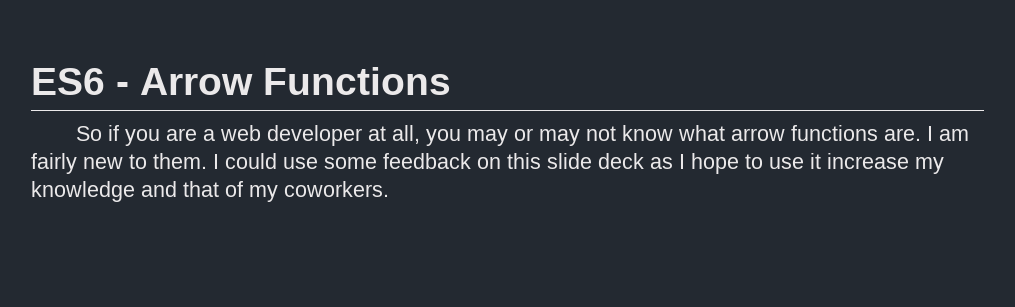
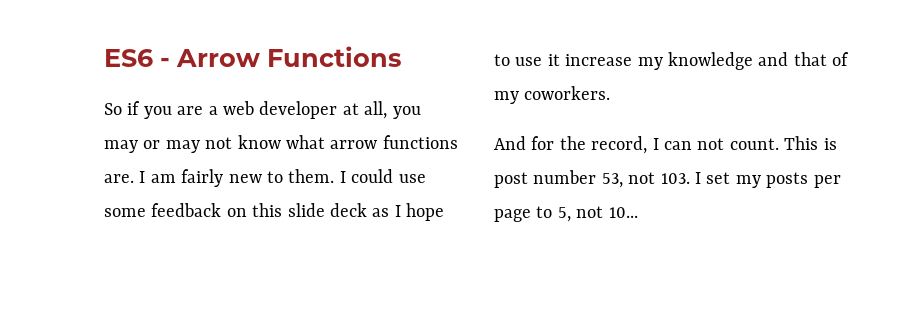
(389, 189) none -> [494,136,837,154] [494,170,841,188] [494,206,638,222] // And for the record, I can not count. This is post number 53, not 103. I set my posts per page to 5, not 10...

